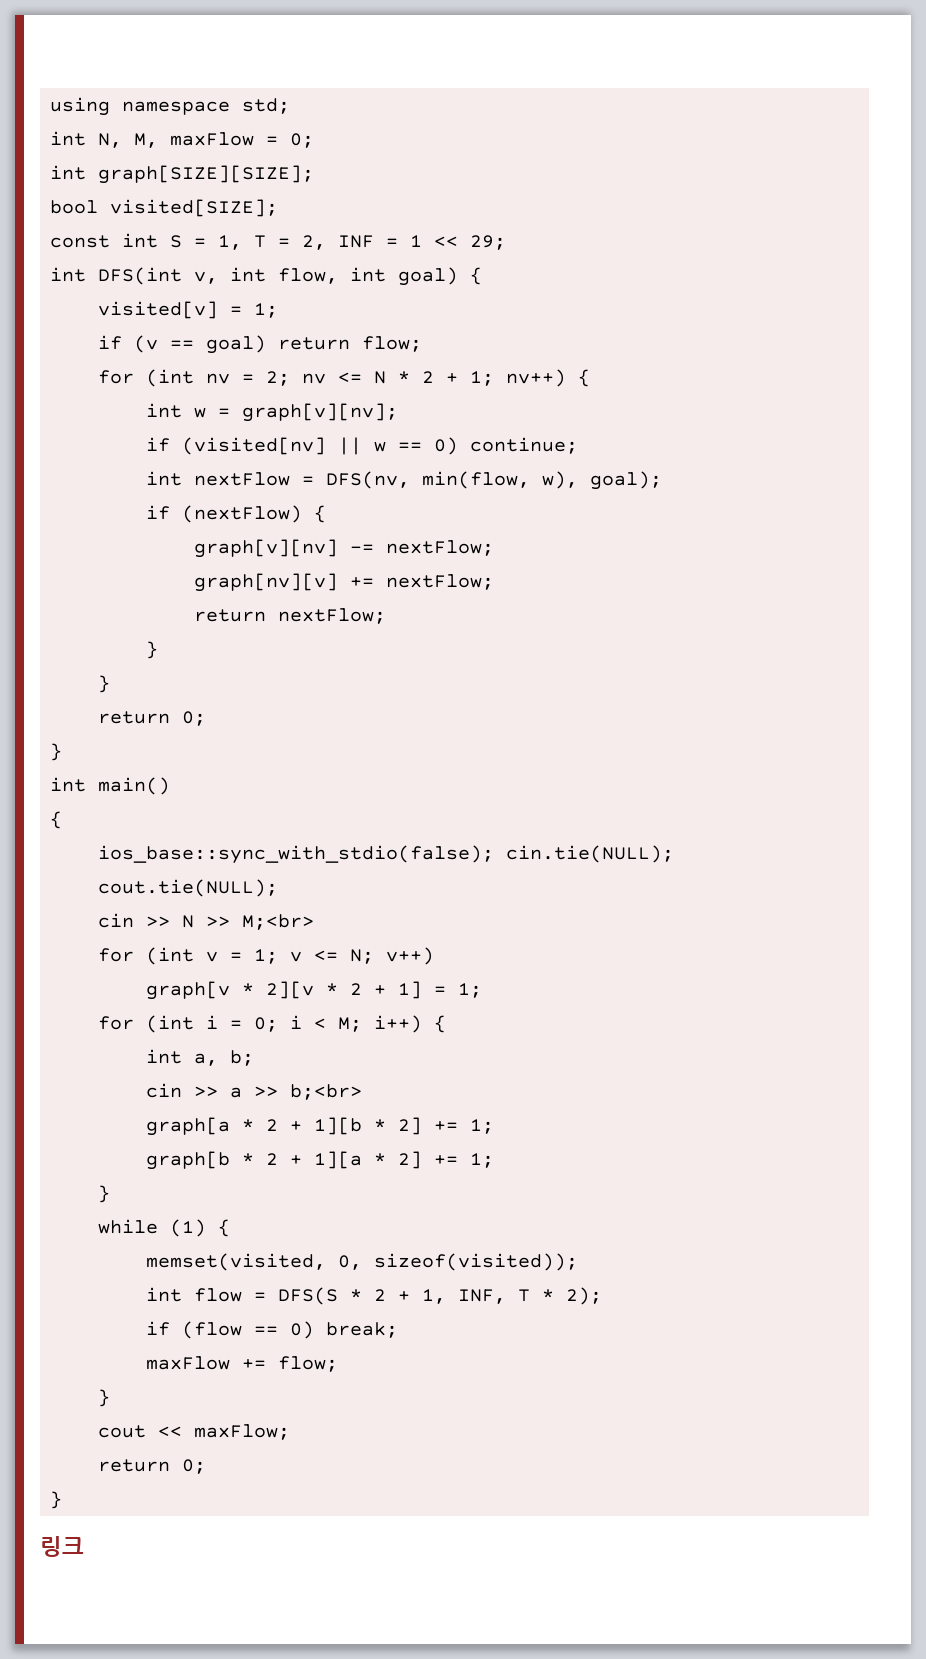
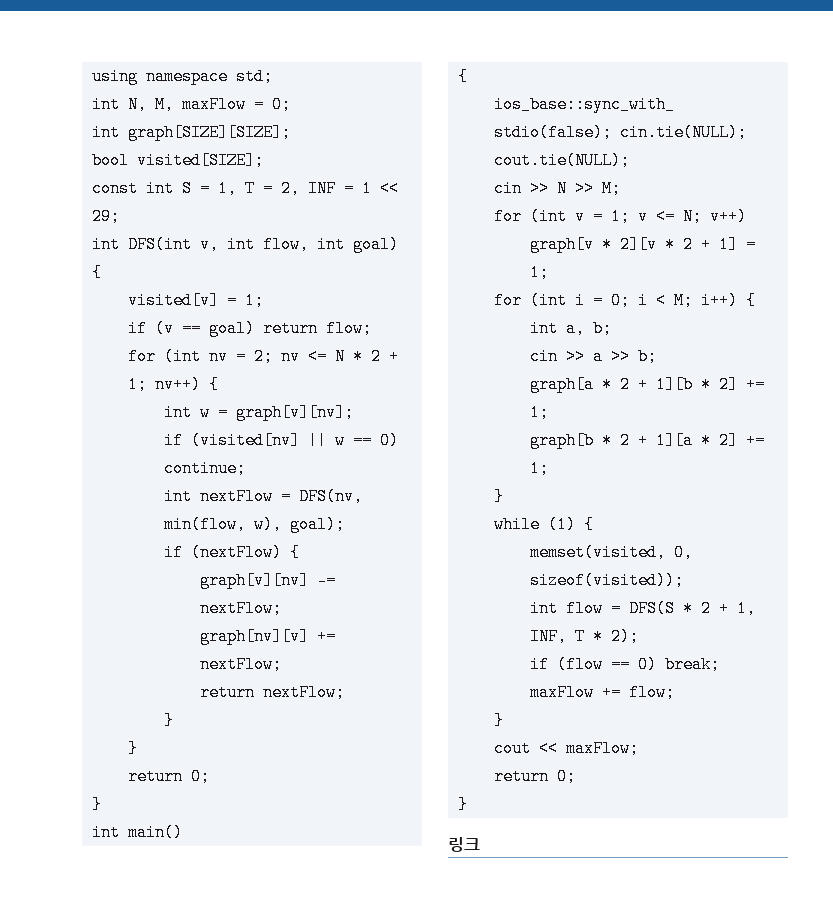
[242,914,315,930] M;<br> -> [601,180,621,197] M;
[290,1084,363,1100] b;<br> -> [637,348,657,365] b;

